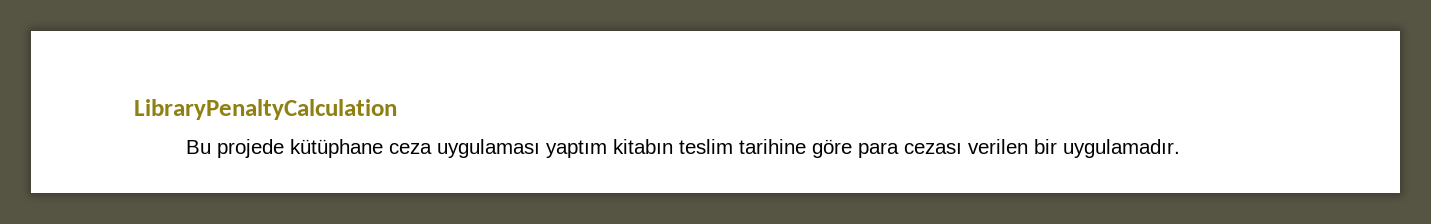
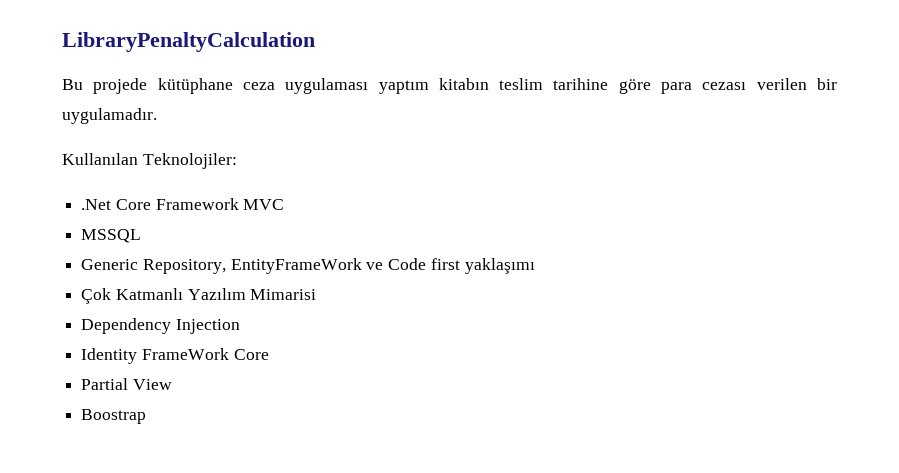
(1181, 148) none -> [62,153,237,169] [81,198,285,210] [81,229,142,243] [81,258,535,274] [81,288,317,304] [81,318,240,334] [81,348,269,364] [81,378,172,390] [81,409,147,424] // Kullanılan Teknolojiler: // .Net Core Framework MVC // MSSQL // Generic Repository, EntityFrameWork ve Code first yaklaşımı // Çok Katmanlı Yazılım Mimarisi // Dependency Injection // Identity FrameWork Core // Partial View // Boostrap

